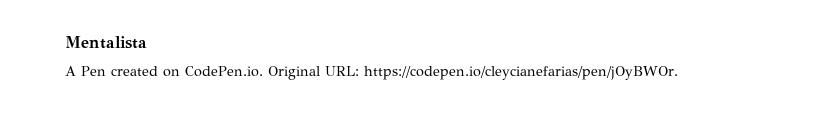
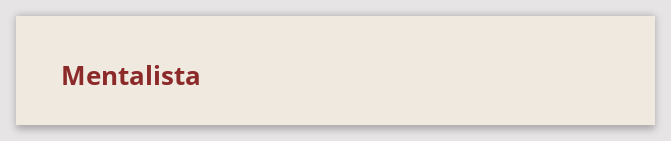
[65,66,678,80] // A Pen created on CodePen.io. Original URL: https://codepen.io/cleycianefarias/pen/jOyBWOr. -> (201, 75) none

